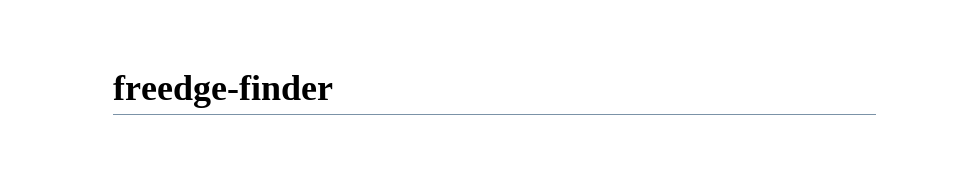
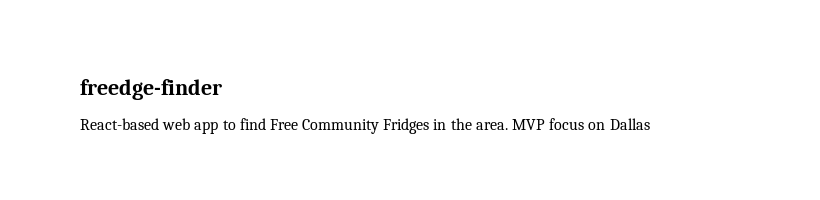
(333, 91) none -> [80,118,650,134] // React-based web app to find Free Community Fridges in the area. MVP focus on Dallas

